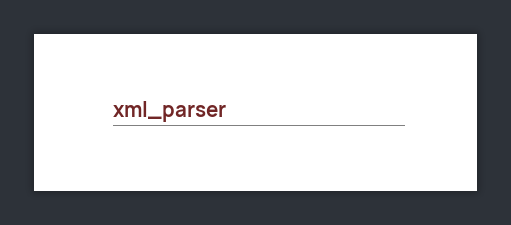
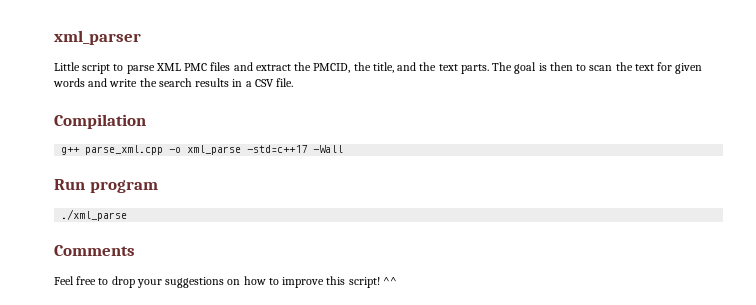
(226, 111) none -> [54,62,703,74] [53,78,294,87] [54,114,146,129] [61,145,344,155] [54,179,158,193] [61,209,128,221] [54,245,135,256] [54,276,397,288] // Little script to parse XML PMC files and extract the PMCID, the title, and the text parts. The goal is then to scan the text for given words and write the search results in a CSV file. // Compilation // g++ parse_xml.cpp -o xml_parse -std=c++17 -Wall // Run program // ./xml_parse // Comments // Feel free to drop your suggestions on how to improve this script! ^^

